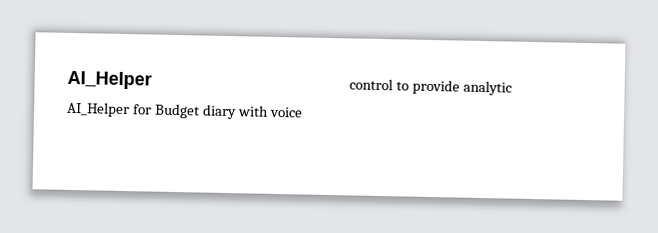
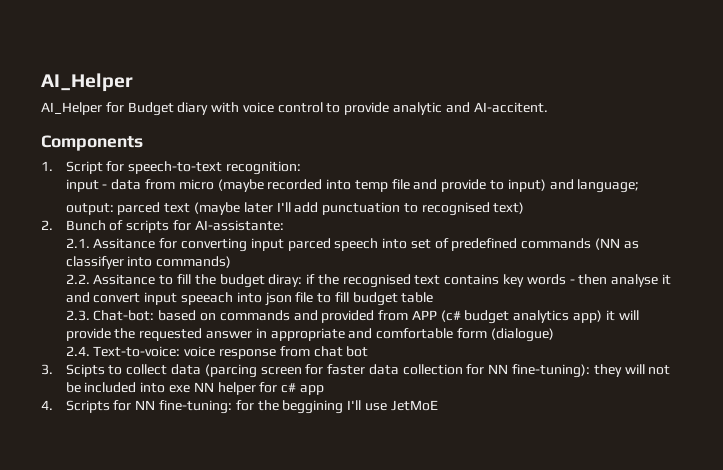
(512, 88) none -> [445,102,548,113] [41,135,143,151] [41,161,302,175] [65,179,640,193] [65,202,525,216] [41,220,284,233] [65,238,639,252] [65,256,232,269] [65,274,671,288] [65,292,434,306] [65,310,639,324] [65,328,554,342] [65,346,369,359] [41,364,671,378] [65,382,324,395] [41,400,438,414] and AI-accitent. // Components // 1. Script for speech-to-text recognition: // input - data from micro (maybe recorded into temp file and provide to input) and language; // output: parced text (maybe later I'll add punctuation to recognised text) // 2. Bunch of scripts for AI-assistante: // 2.1. Assitance for converting input parced speech into set of predefined commands (NN as classifyer into commands) // 2.2. Assitance to fill the budget diray: if the recognised text contains key words - then analyse it and convert input speeach into json file to fill budget table // 2.3. Chat-bot: based on commands and provided from APP (c# budget analytics app) it will provide the requested answer in appropriate and comfortable form (dialogue) // 2.4. Text-to-voice: voice response from chat bot // 3. Scipts to collect data (parcing screen for faster data collection for NN fine-tuning): they will not be included into exe NN helper for c# app // 4. Scripts for NN fine-tuning: for the beggining I'll use JetMoE

